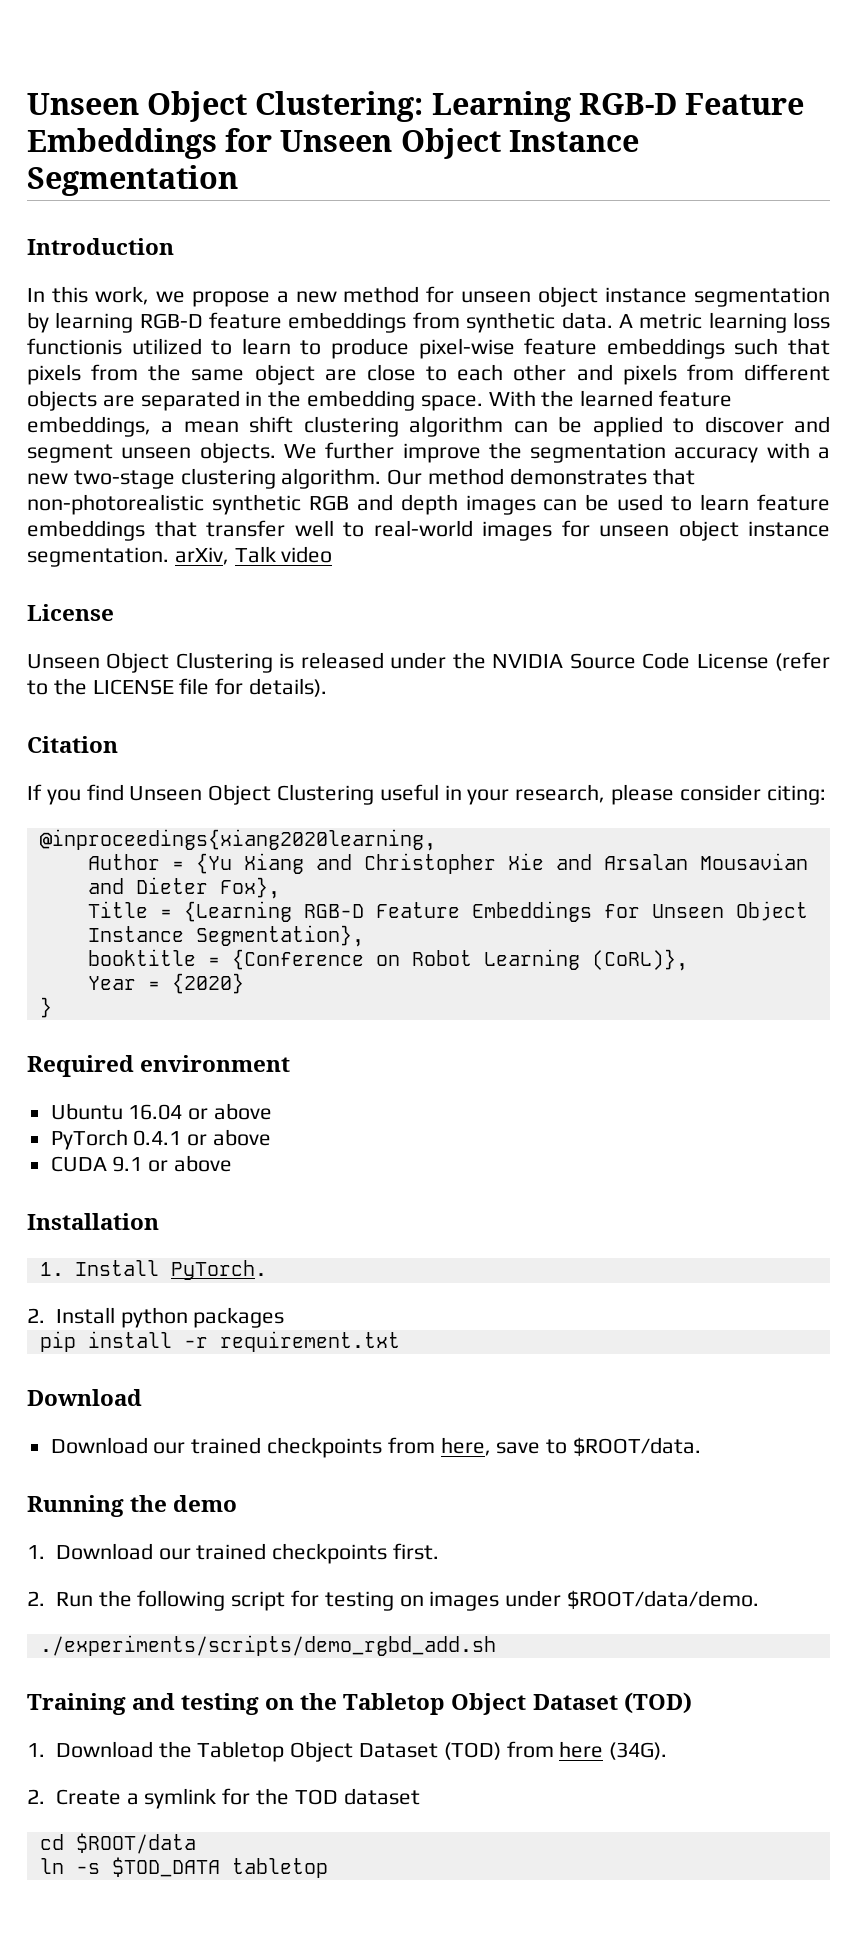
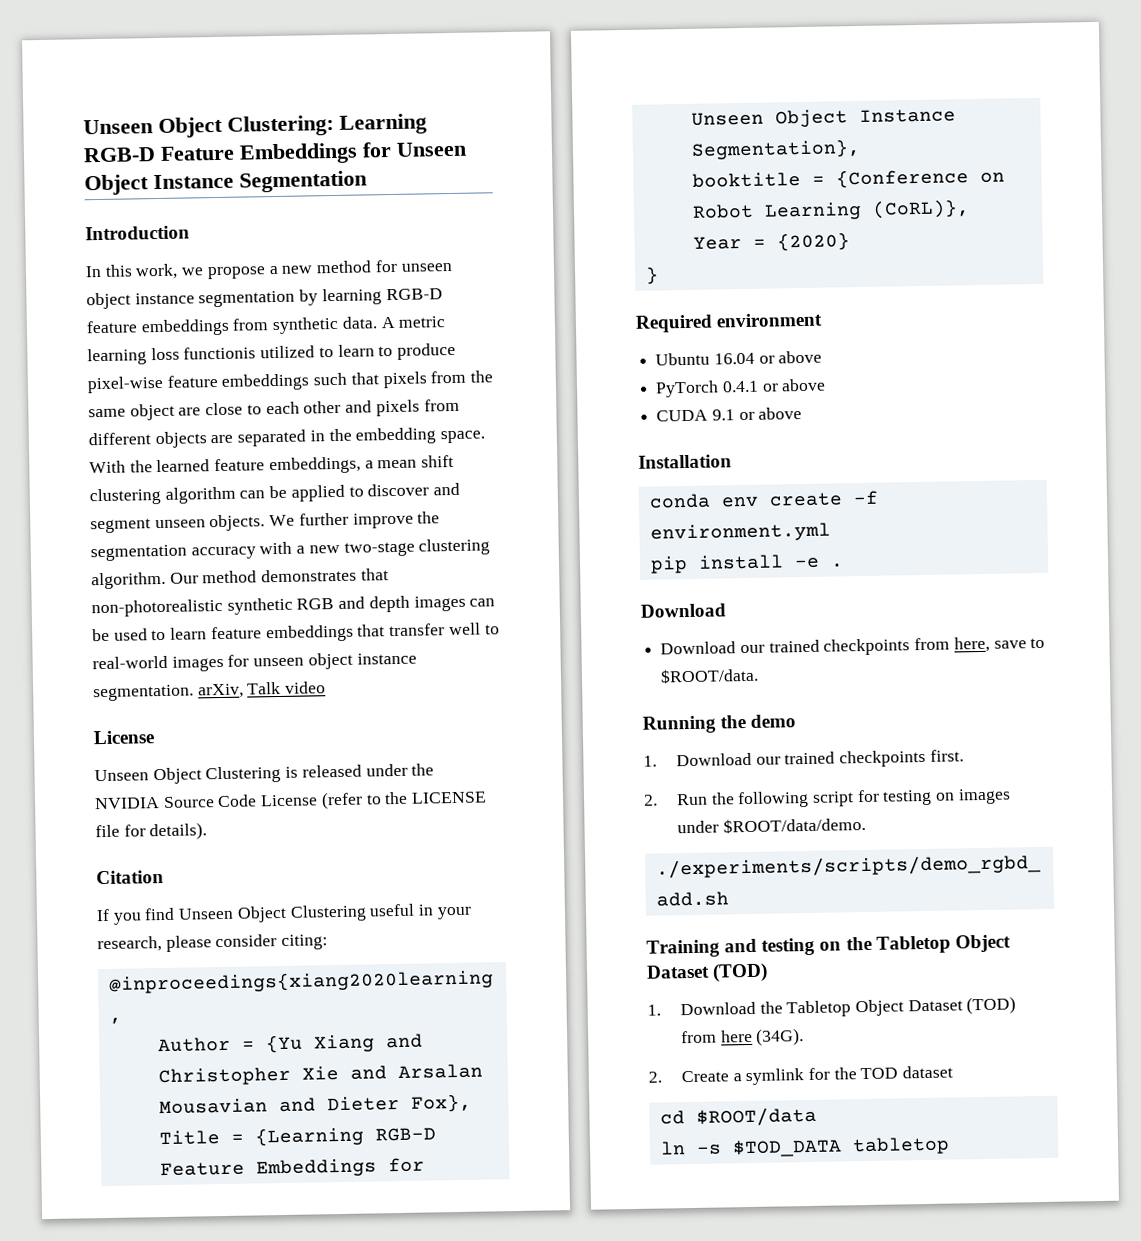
[39,1260,267,1280] [27,1307,285,1328] 1. Install PyTorch. // 2. Install python packages -> [648,490,879,509] [649,522,831,543] conda env create -f environment.yml
[183,1331,400,1352] -r requirement.txt -> [793,557,844,569] -e .

